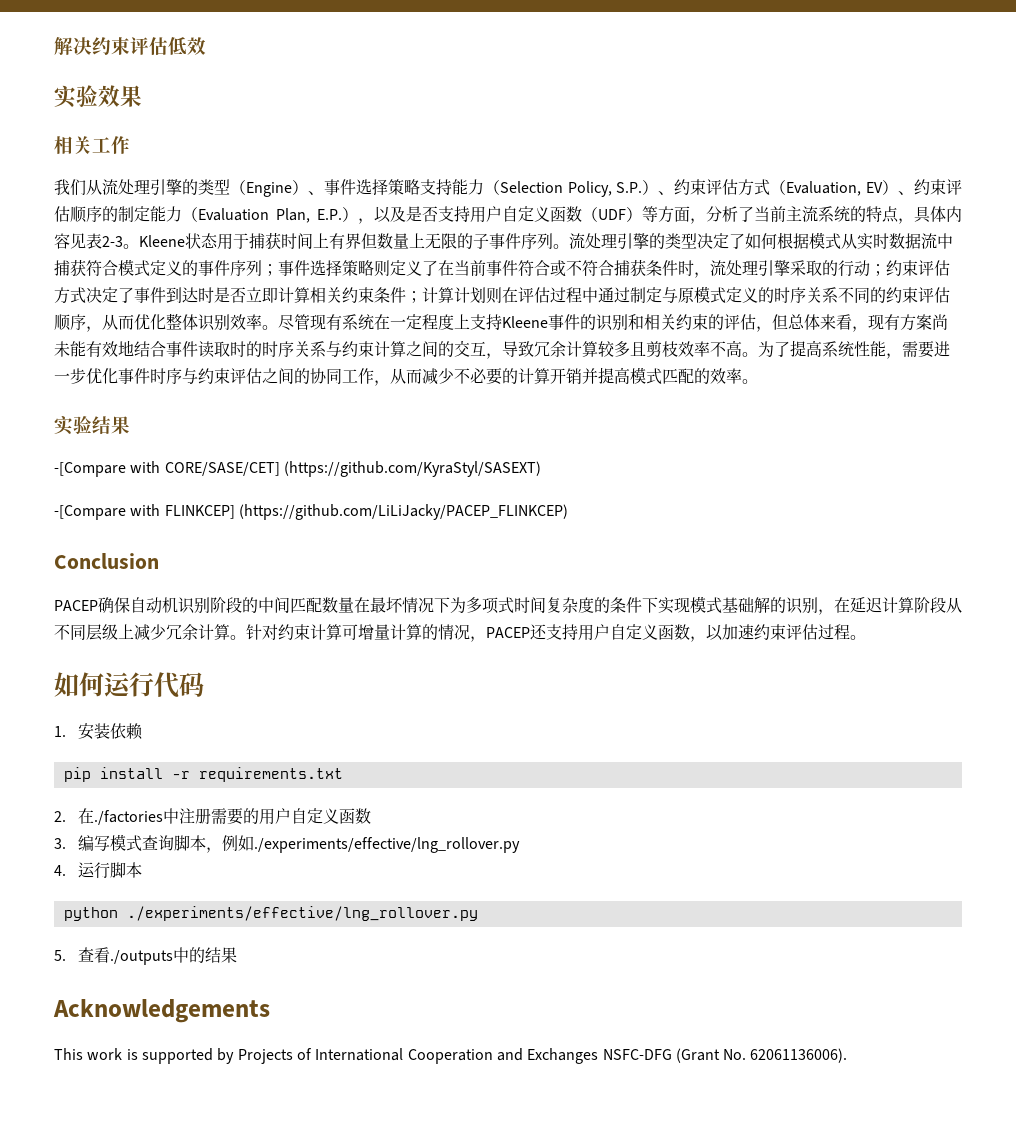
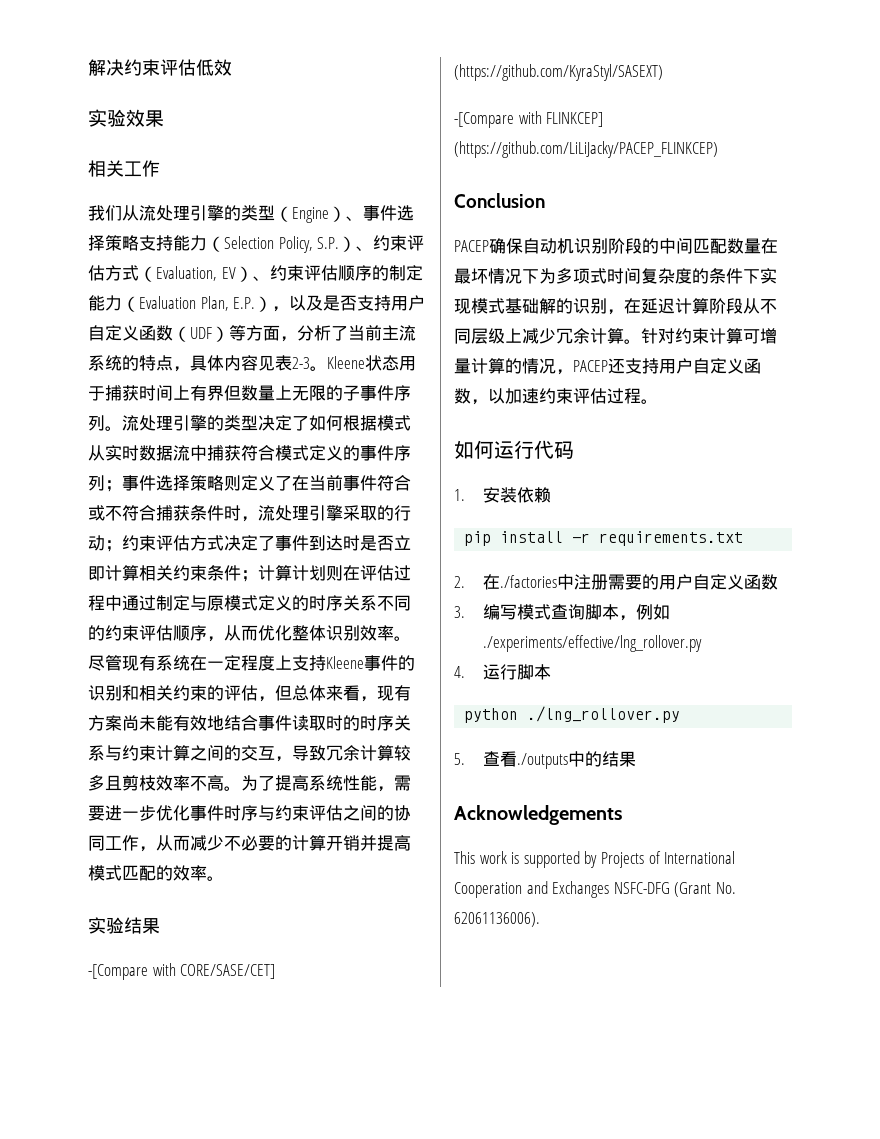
[126,906,478,921] ./experiments/effective/lng_rollover.py -> [527,706,681,723] ./lng_rollover.py

